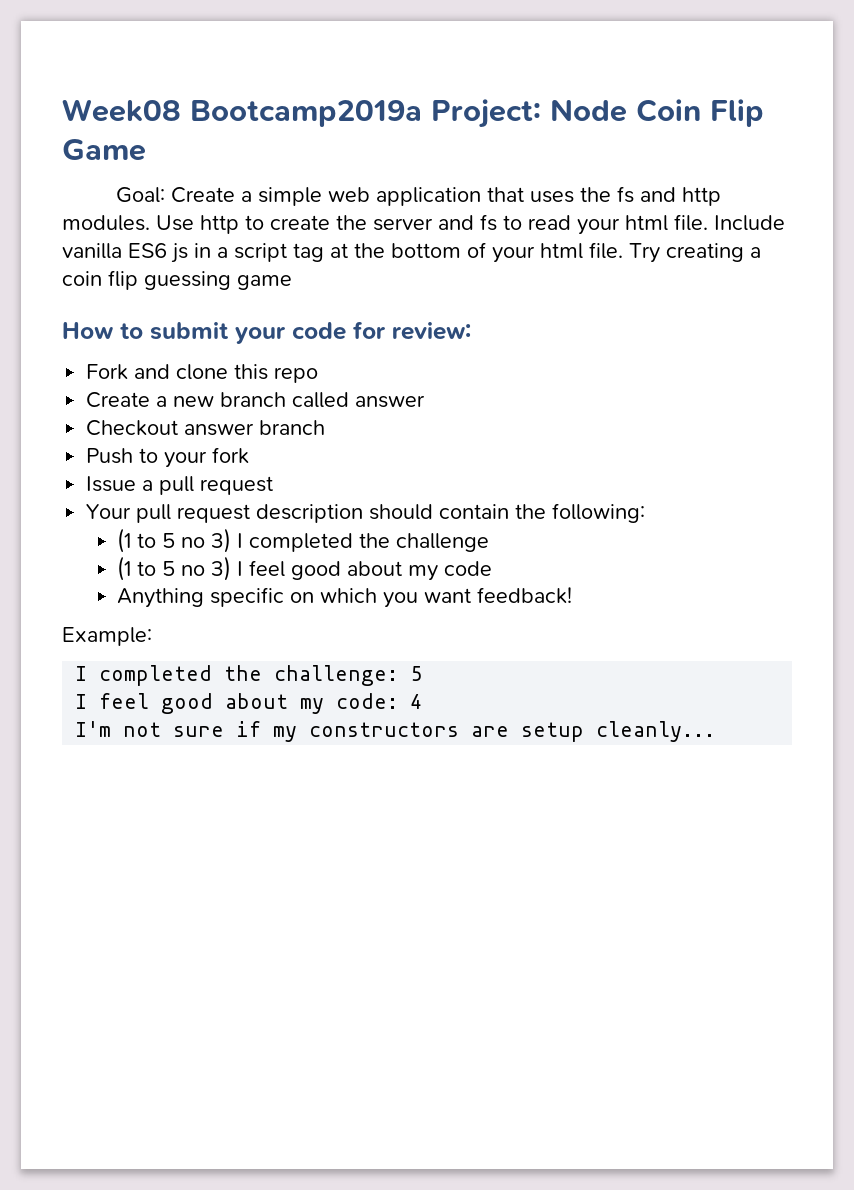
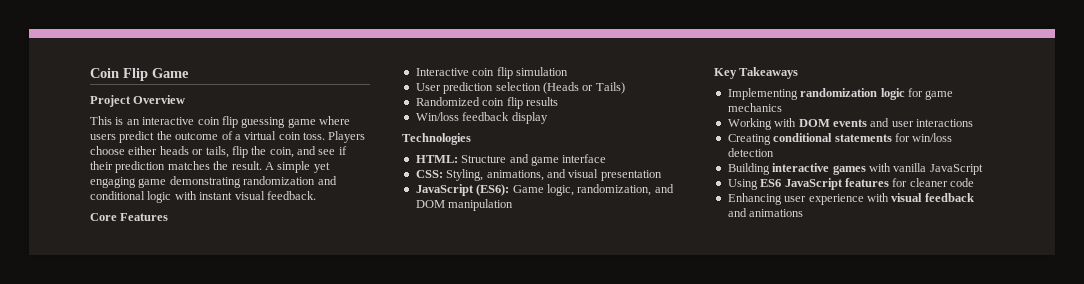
[62,99,627,128] Week08 Bootcamp2019a Project: Node -> (90, 73) none
[115,186,721,206] [62,214,785,235] [62,242,761,263] [62,270,292,290] [62,321,471,344] [86,364,319,383] [86,392,426,408] [86,420,326,436] [86,447,250,468] [86,476,274,495] [86,503,646,523] [117,528,490,553] [117,556,493,581] [117,587,573,608] [62,627,152,646] [75,665,423,686] [75,693,423,714] [75,721,716,742] Goal: Create a simple web application that uses the fs and http modules. Use http to create the server and fs to read your html file. Include vanilla ES6 js in a script tag at the bottom of your html file. Try creating a coin flip guessing game // How to submit your code for review: // Fork and clone this repo // Create a new branch called answer // Checkout answer branch // Push to your fork // Issue a pull request // Your pull request description should contain the following: // (1 to 5 no 3) I completed the challenge // (1 to 5 no 3) I feel good about my code // Anything specific on which you want feedback! // Example: // I completed the challenge: 5 // I feel good about my code: 4 // I'm not sure if my constructors are setup cleanly... -> [90,95,186,107] [90,116,350,128] [90,131,366,143] [90,146,347,158] [90,161,330,173] [90,176,337,188] [90,191,316,203] [90,213,169,221] [415,67,568,79] [415,82,625,94] [415,97,558,109] [415,112,548,124] [402,133,471,145] [415,154,607,166] [415,169,662,181] [415,184,674,196] [415,199,514,211] [714,67,799,79] [727,88,954,100] [727,103,782,112] [727,118,973,130] [727,133,953,145] [727,148,774,157] [727,163,983,175] [727,178,974,190] [727,193,974,205] [727,208,804,217] Project Overview // This is an interactive coin flip guessing game where users predict the outcome of a virtual coin toss. Players choose either heads or tails, flip the coin, and see if their prediction matches the result. A simple yet engaging game demonstrating randomization and conditional logic with instant visual feedback. // Core Features // Interactive coin flip simulation // User prediction selection (Heads or Tails) // Randomized coin flip results // Win/loss feedback display // Technologies // HTML: Structure and game interface // CSS: Styling, animations, and visual presentation // JavaScript (ES6): Game logic, randomization, and DOM manipulation // Key Takeaways // Implementing randomization logic for game mechanics // Working with DOM events and user interactions // Creating conditional statements for win/loss detection // Building interactive games with vanilla JavaScript // Using ES6 JavaScript features for cleaner code // Enhancing user experience with visual feedback and animations

